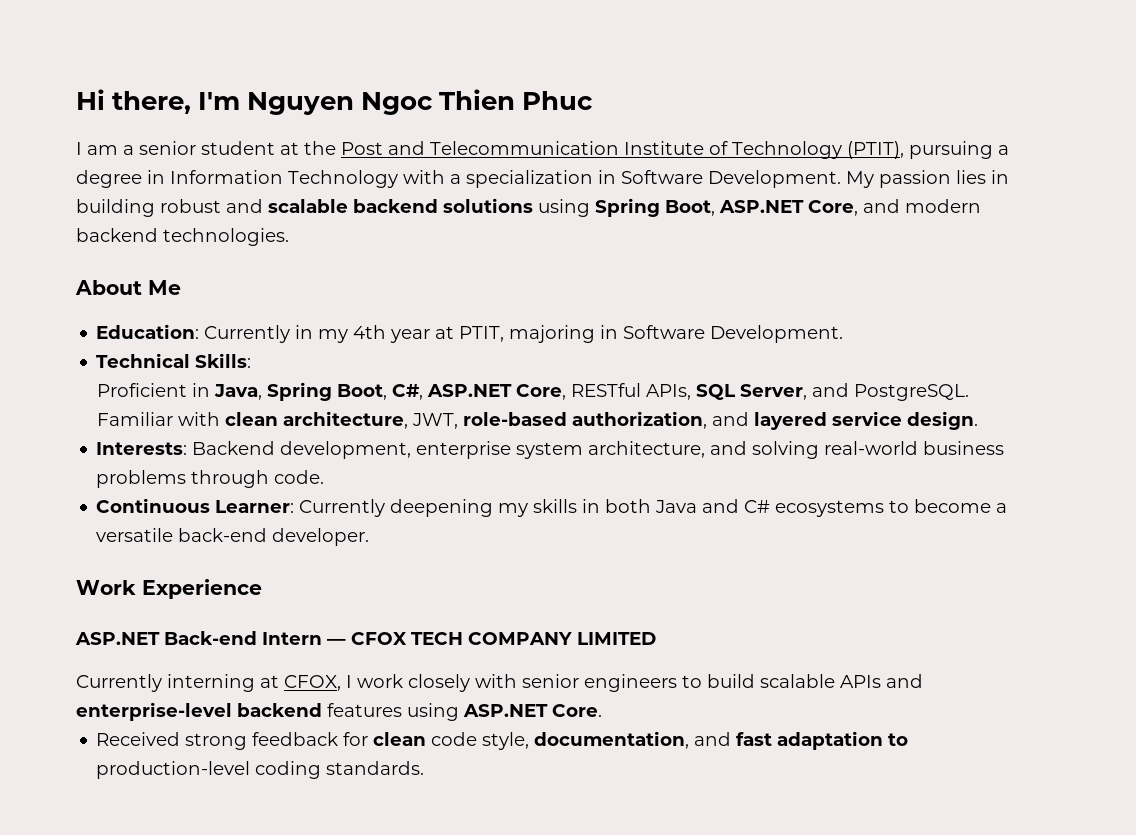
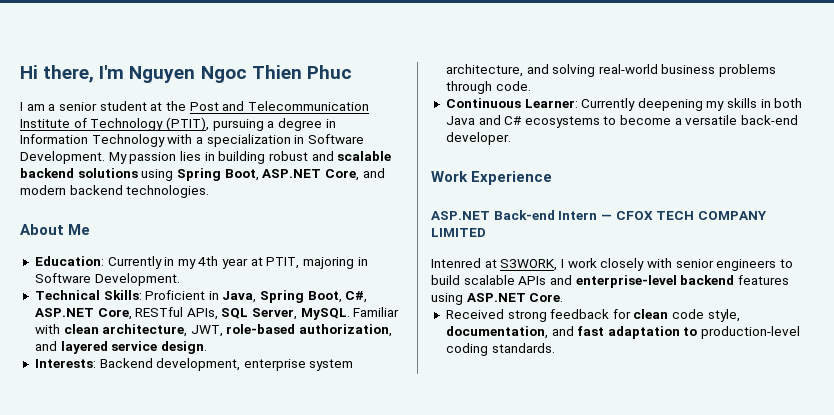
(252, 360) // -> (142, 295) none
[811,383,969,401] and PostgreSQL. // -> [300,308,350,320] MySQL.
[76,674,341,692] Currently interning at CFOX, -> [431,258,558,271] Intenred at S3WORK,

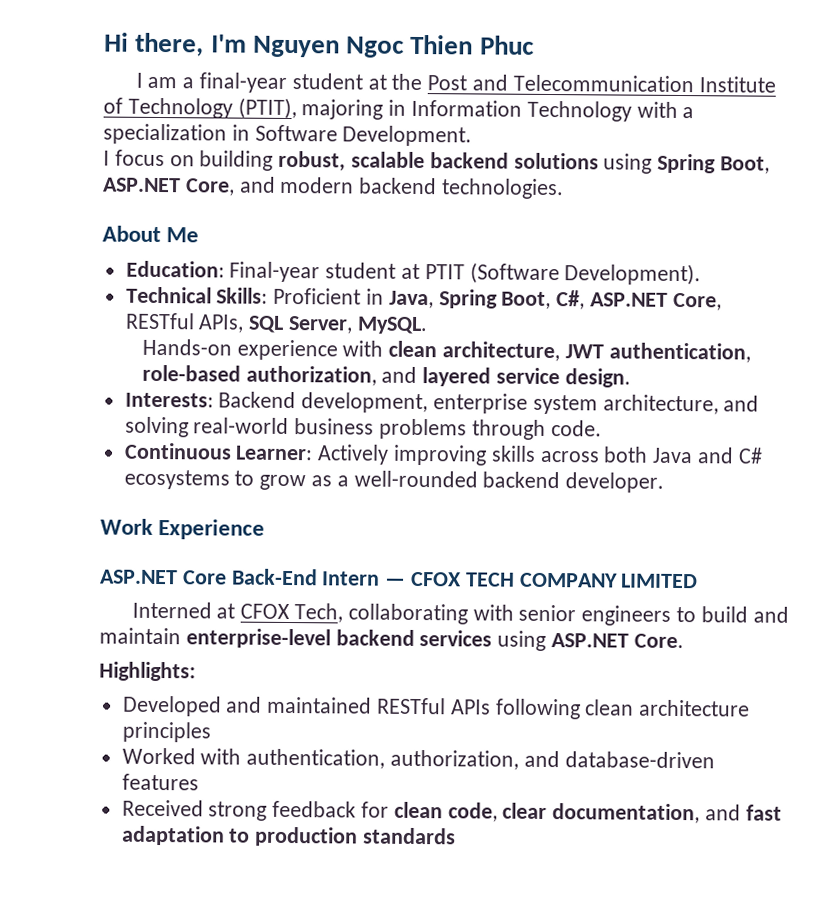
[58,102,97,111] senior -> [199,72,288,93] final-year
[212,118,322,131] pursuing a degree -> [301,99,384,120] majoring
[108,151,334,164] My passion lies in building robust and -> [103,149,347,172] // I focus on building robust,
[107,256,368,269] [34,273,180,286] Currently in my 4th year at PTIT, majoring in Software Development. -> [229,261,702,286] Final-year student at PTIT (Software Development).
[353,307,400,317] Familiar -> [141,338,338,361] // Hands-on experience
[190,325,223,337] JWT, -> [564,342,751,363] JWT authentication,
[581,98,771,111] Currently deepening my skills in -> [317,444,600,466] Actively improving skills across
[620,115,799,125] become a versatile back-end -> [259,470,561,491] grow as a well-rounded backend
[493,210,555,220] Back-end -> [182,568,318,586] Core Back-End
[431,258,645,271] Intenred at S3WORK, I work closely -> [131,601,468,625] Interned at CFOX Tech, collaborating
[463,275,572,285] scalable APIs and -> [752,606,789,623] [99,627,181,645] and maintain
[737,275,789,285] features -> [419,630,493,647] services
(564, 297) none -> [99,661,196,682] [121,695,751,720] [121,721,211,743] [121,747,715,770] [121,773,199,791] // Highlights: // Developed and maintained RESTful APIs following clean architecture principles // Worked with authentication, authorization, and database-driven features
[672,309,740,322] code style, -> [447,802,548,822] code, clear
[701,326,801,339] [445,343,555,356] production-level coding standards. -> [255,826,457,847] production standards

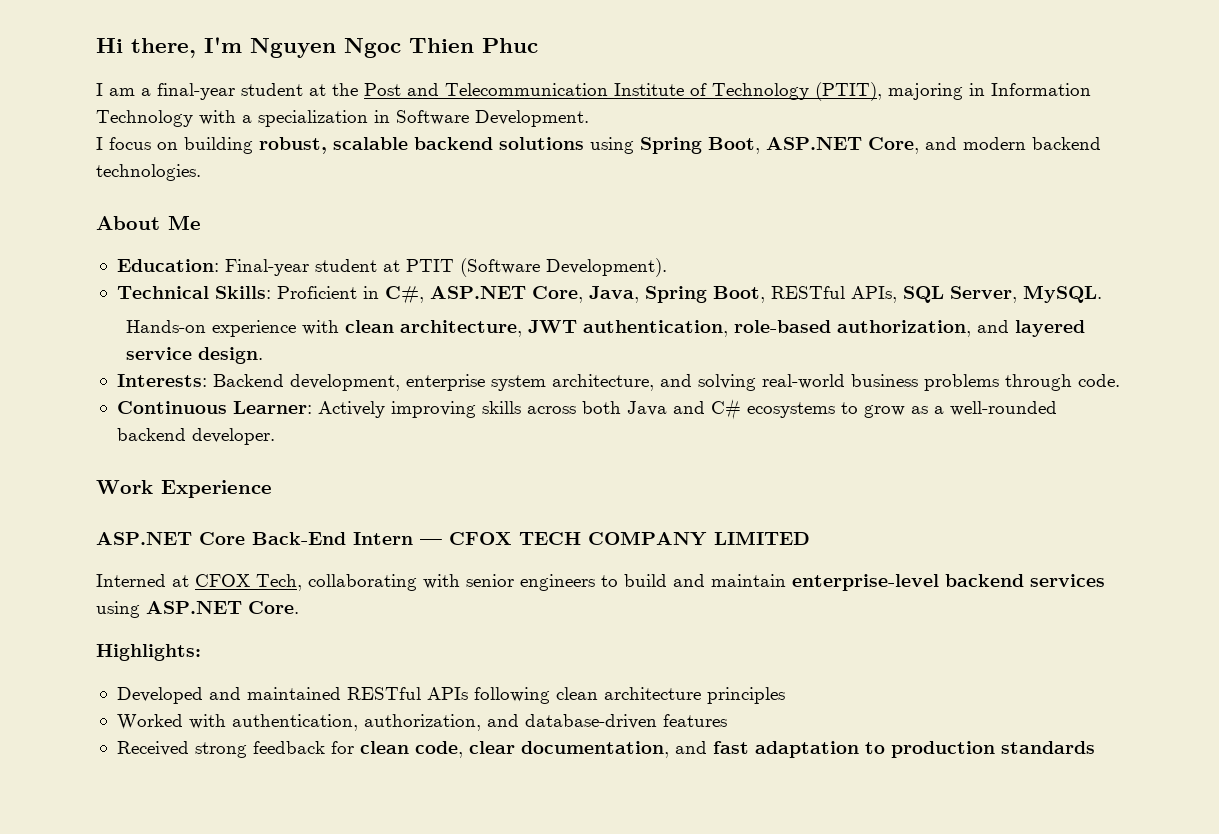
[388,289,722,311] Java, Spring Boot, C#, ASP.NET Core, -> [384,286,765,304] C#, ASP.NET Core, Java, Spring Boot,

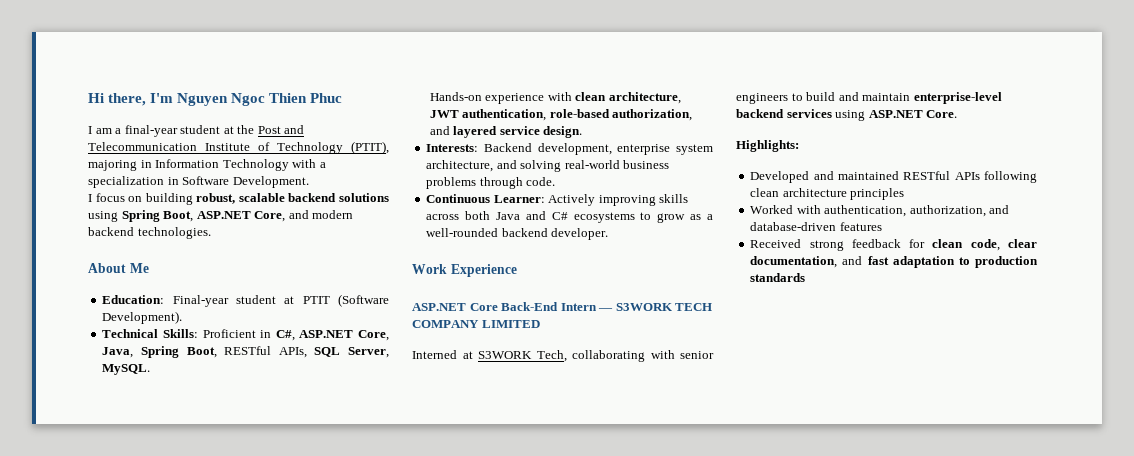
[449,532,512,545] CFOX -> [615,303,673,311] S3WORK
[195,574,250,587] CFOX -> [478,351,532,359] S3WORK

